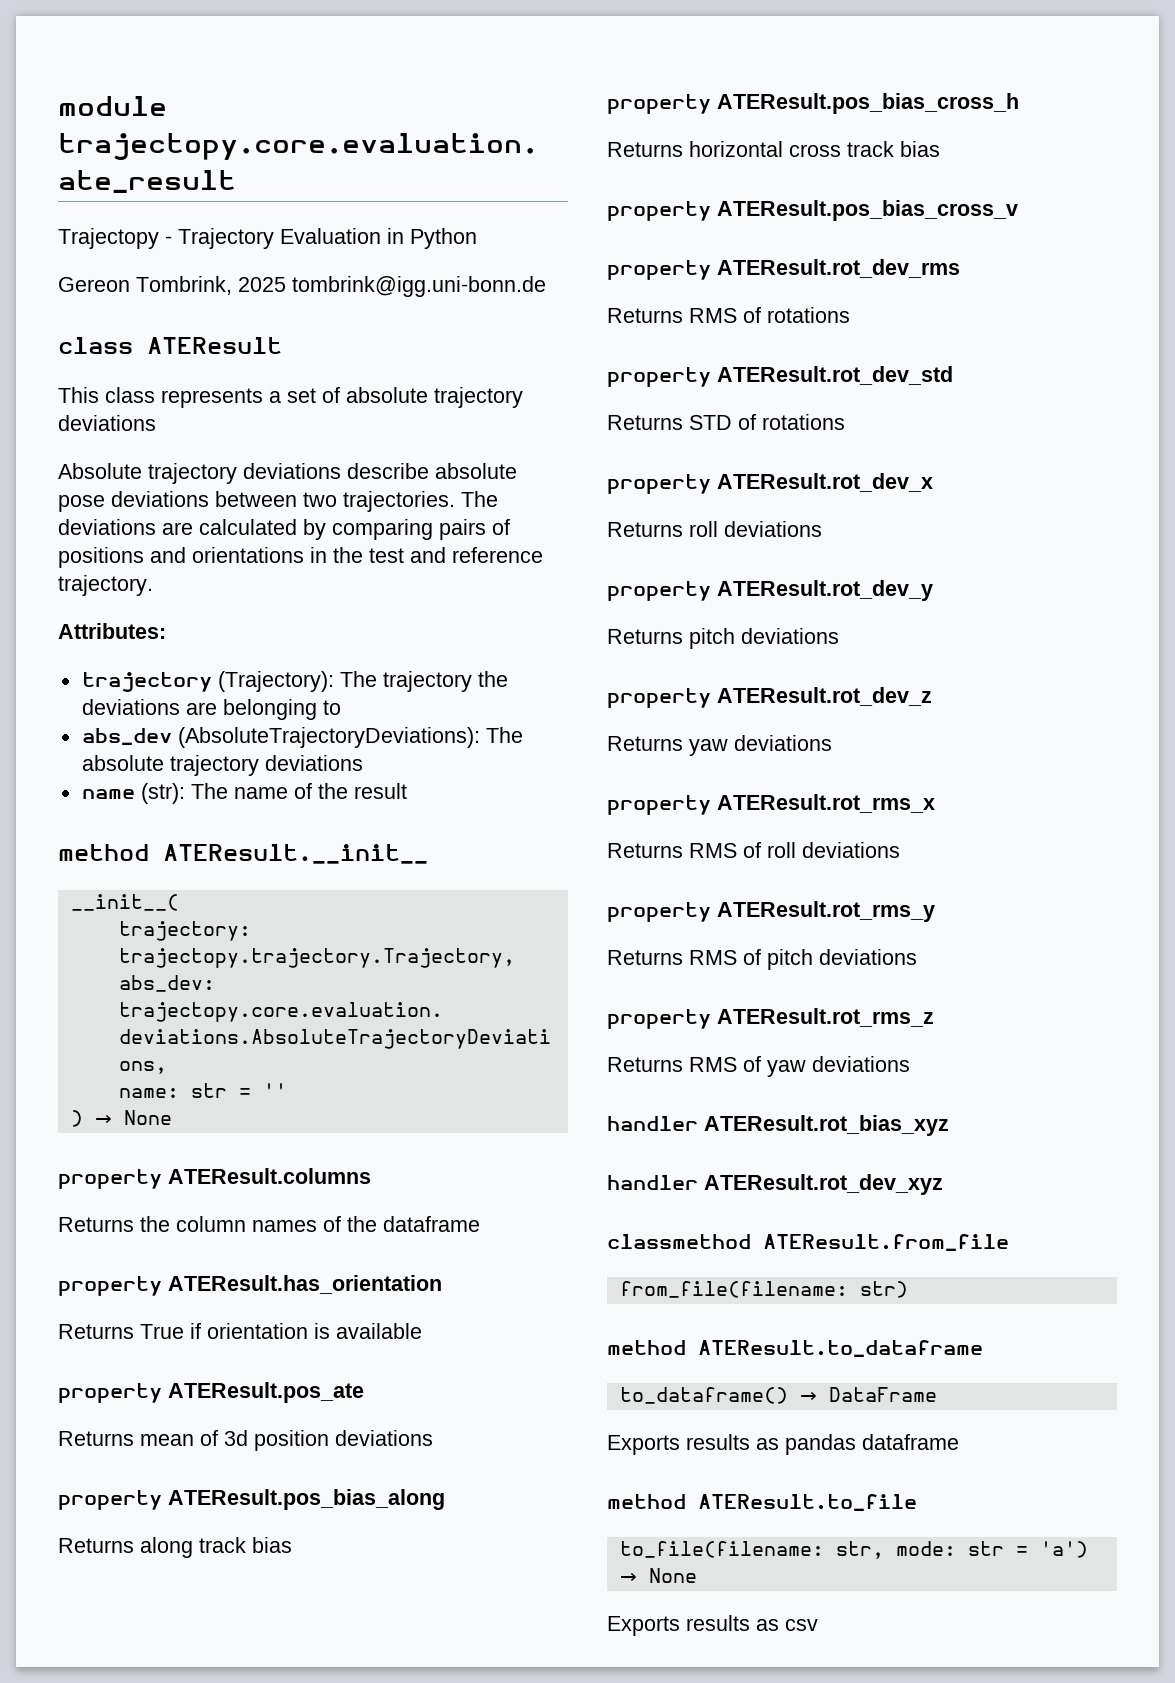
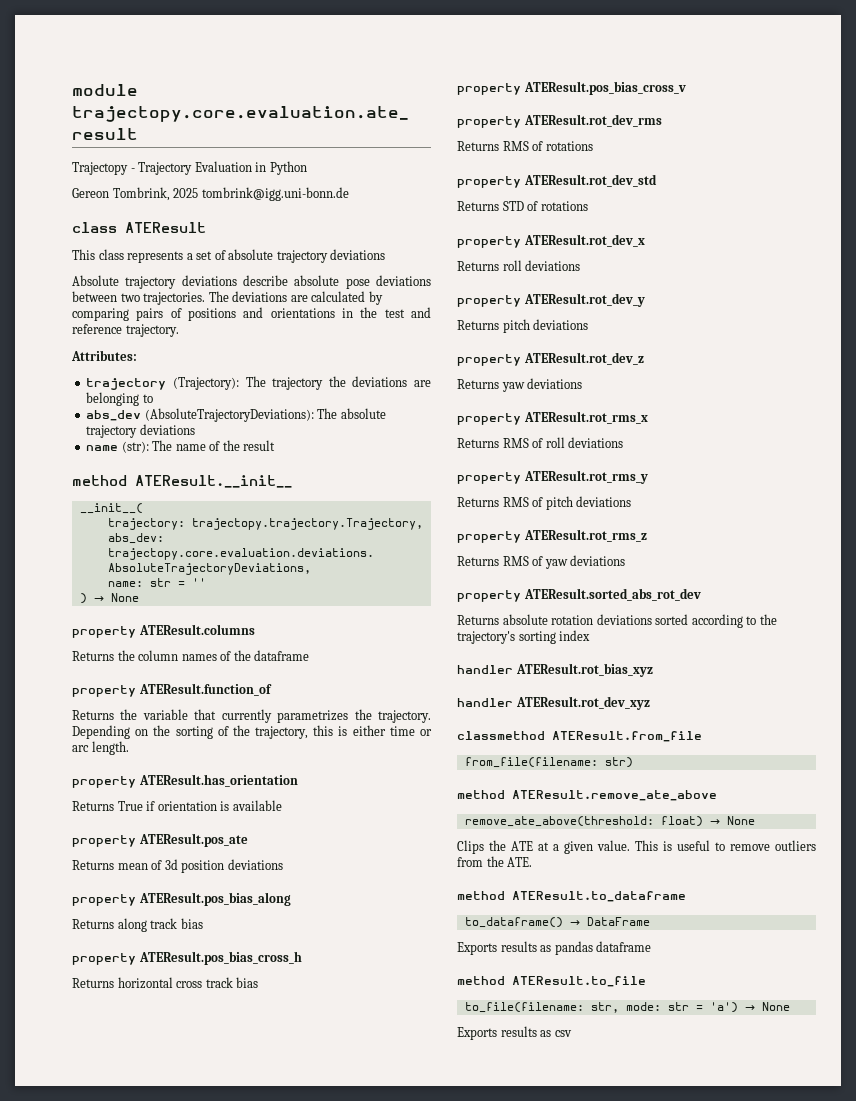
(480, 1224) none -> [72,683,272,697] [72,709,431,723] [72,725,433,739] [72,741,129,755] // property ATEResult.function_of // Returns the variable that currently parametrizes the trajectory. Depending on the sorting of the trajectory, this is either time or arc length.
(910, 1064) none -> [457,588,701,602] [457,614,777,628] [457,630,591,644] // property ATEResult.sorted_abs_rot_dev // Returns absolute rotation deviations sorted according to the trajectory's sorting index
(908, 1289) none -> [457,790,717,801] [464,816,755,827] [457,840,816,854] [457,856,533,867] // method ATEResult.remove_ate_above // remove_ate_above(threshold: float) → None // Clips the ATE at a given value. This is useful to remove outliers from the ATE.

